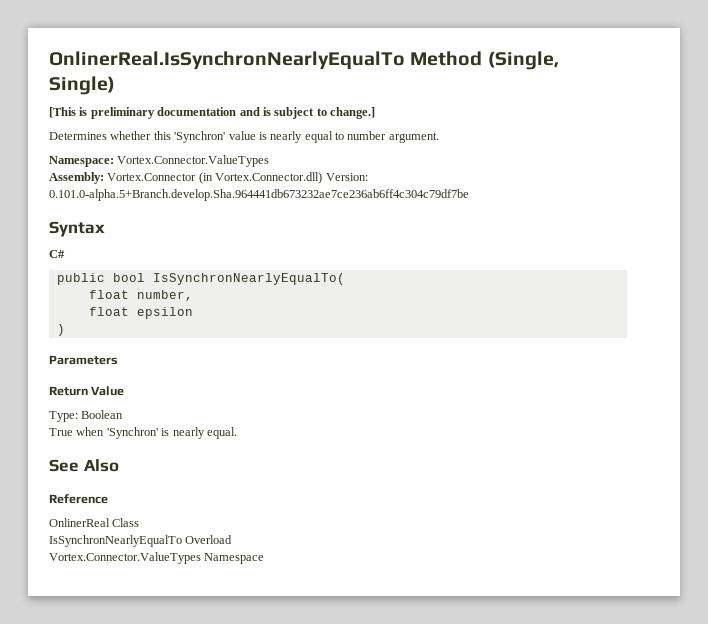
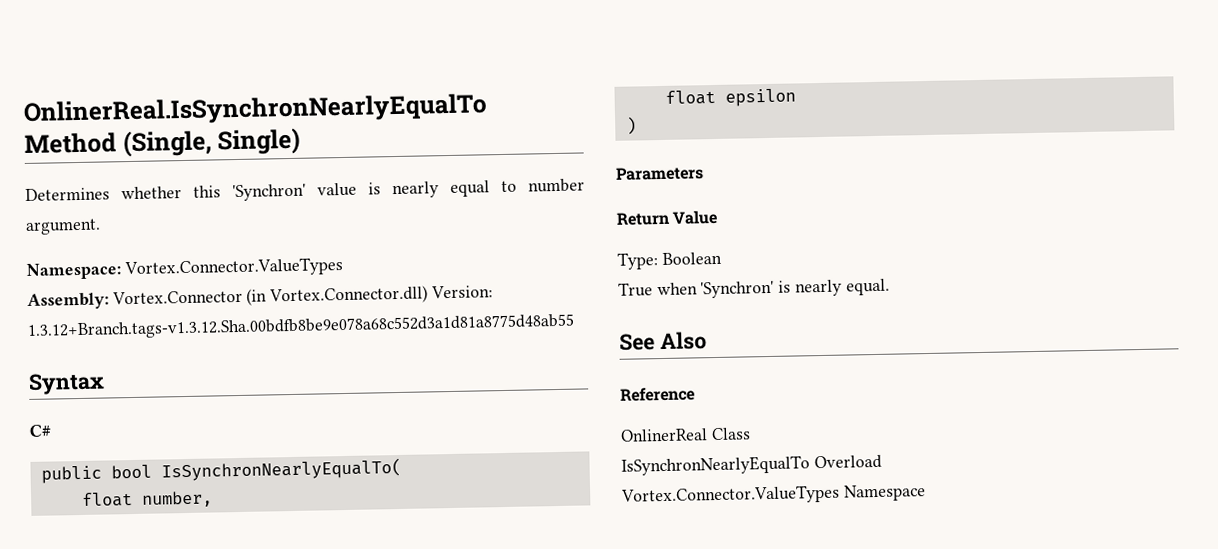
[49,107,375,119] // [This is preliminary documentation and is subject to change.] -> (302, 141) none
[49,189,469,201] 0.101.0-alpha.5+Branch.develop.Sha.964441db673232ae7ce236ab6ff4c304c79df7be -> [27,313,575,340] 1.3.12+Branch.tags-v1.3.12.Sha.00bdfb8be9e078a68c552d3a1d81a8775d48ab55

